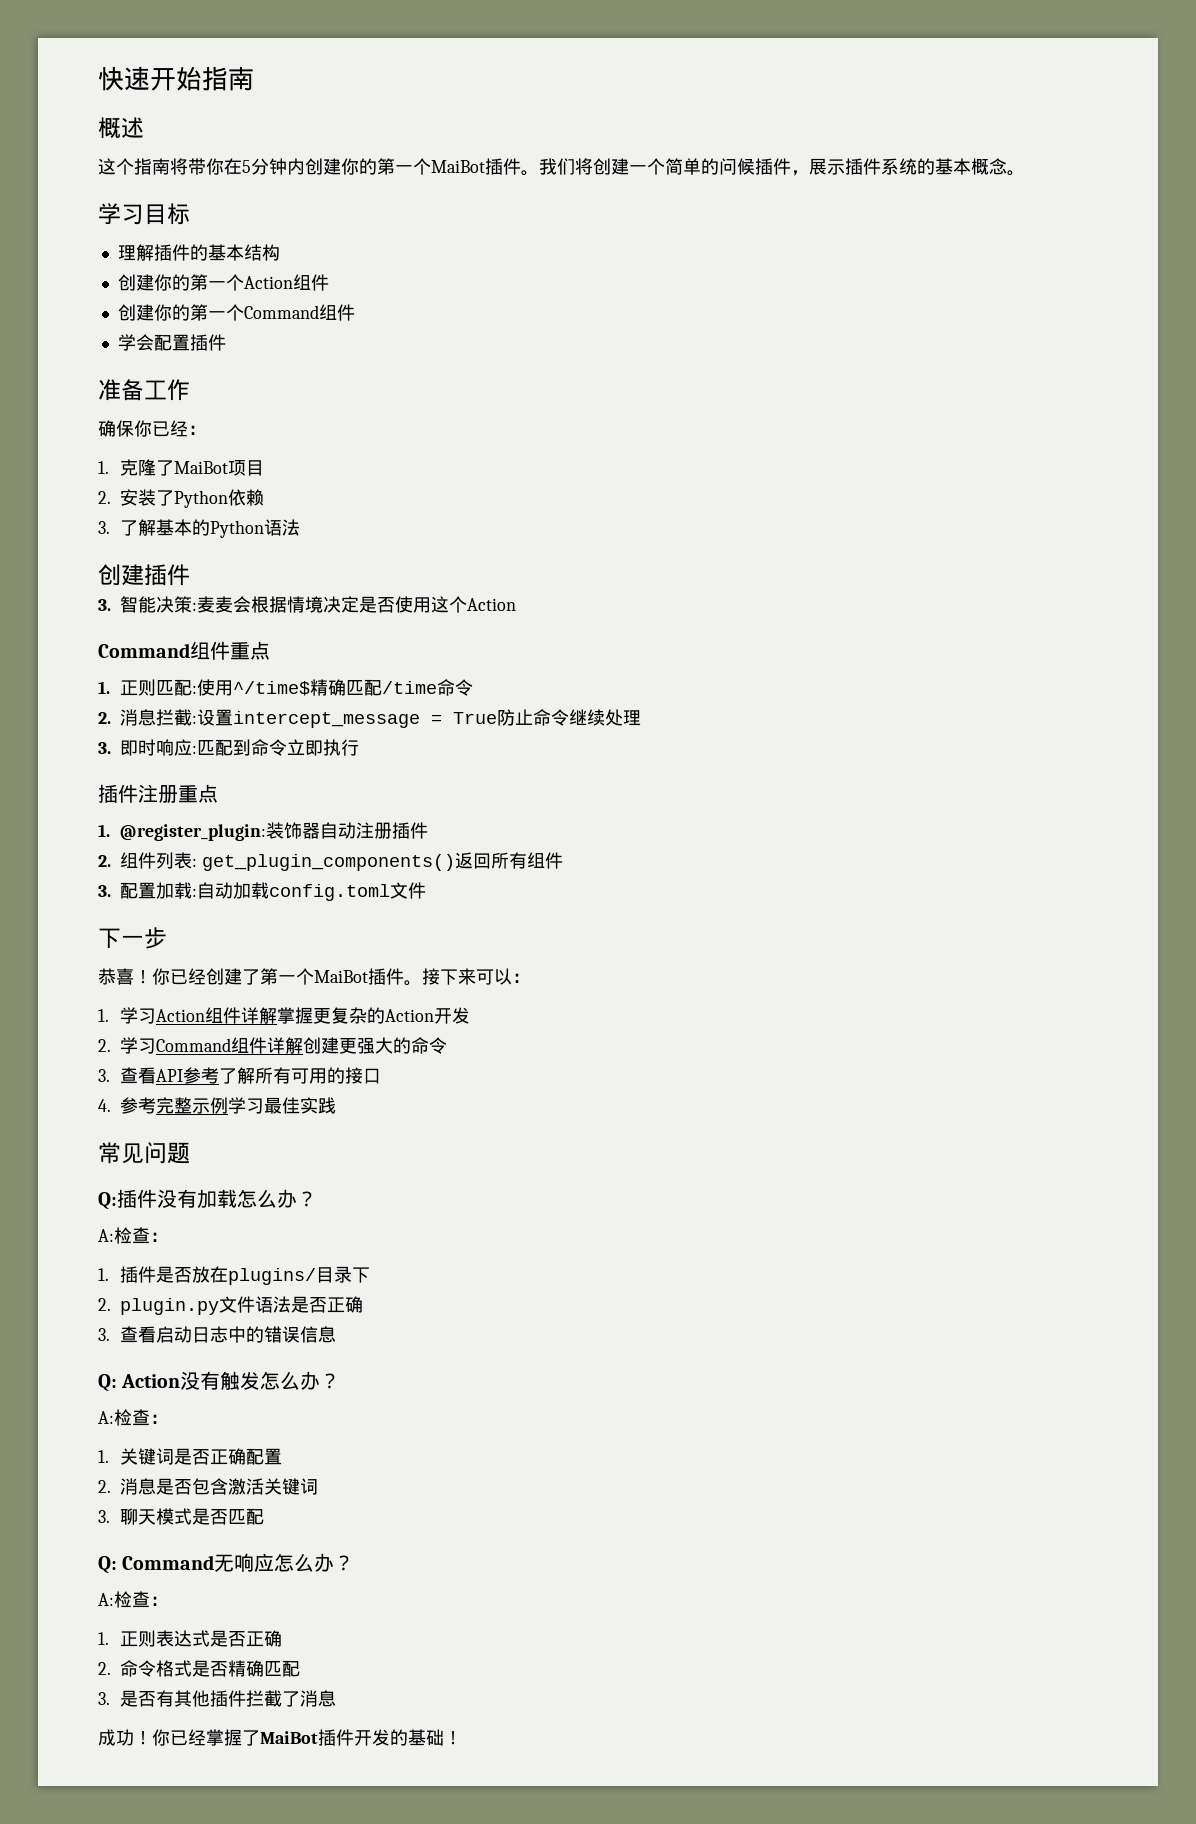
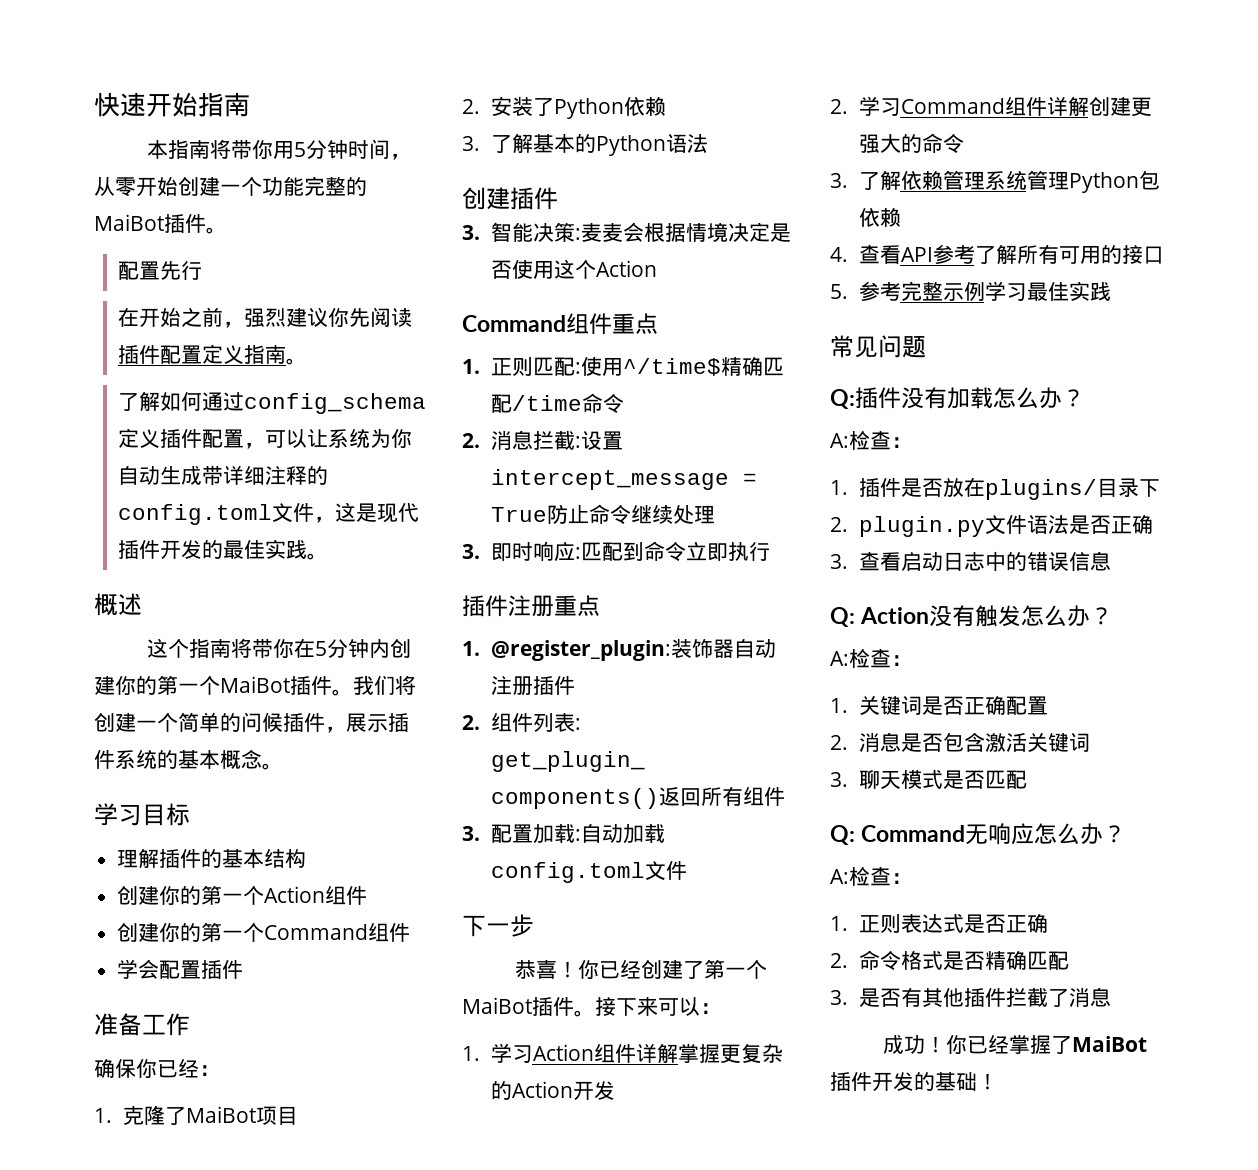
(254, 78) none -> [147,139,412,160] [94,176,367,197] [94,214,227,234] [118,261,203,280] [118,307,413,328] [118,344,308,365] [118,391,427,414] [118,428,413,449] [118,465,329,486] [118,502,420,525] [118,539,329,560] // 本指南将带你用5分钟时间，从零开始创建一个功能完整的MaiBot插件。 // 配置先行 // 在开始之前，强烈建议你先阅读插件配置定义指南。 // 了解如何通过config_schema定义插件配置，可以让系统为你自动生成带详细注释的config.toml文件，这是现代插件开发的最佳实践。
(110, 1075) none -> [858,170,1160,193] [858,208,901,227] [830,247,848,262] 了解依赖管理系统管理Python包依赖 // 4.
[98,1099,111,1112] 4. -> [830,284,848,299] 5.

